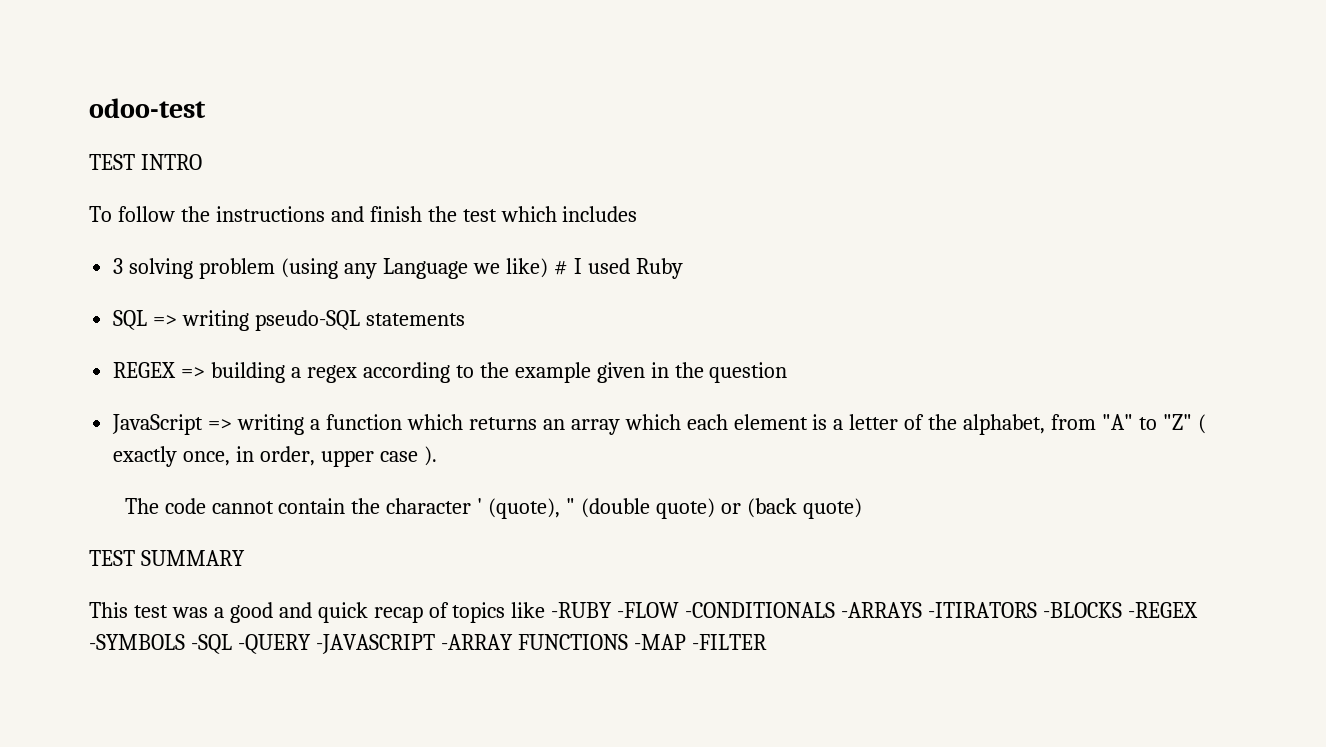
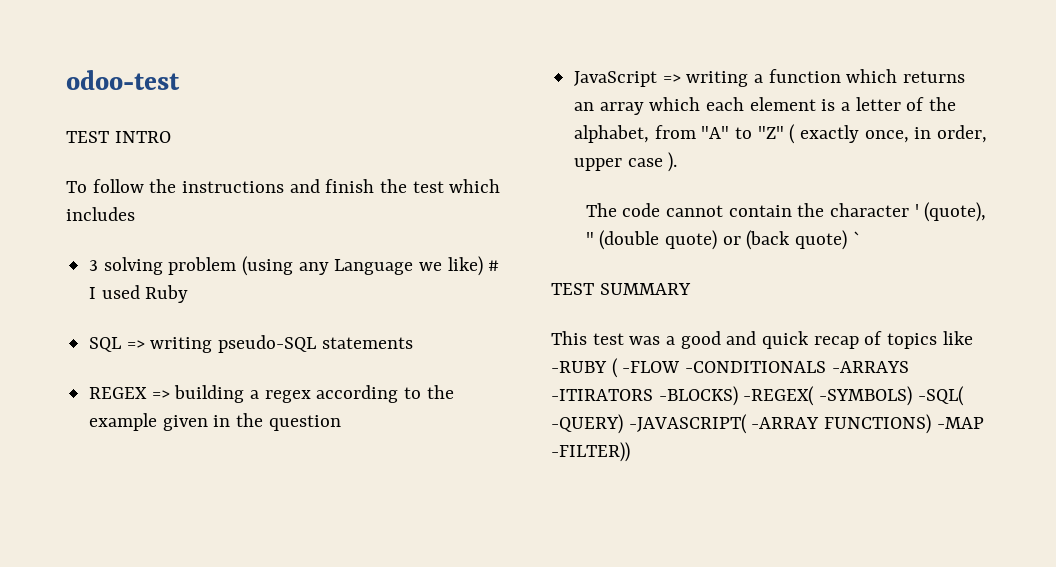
(862, 508) none -> [852,231,861,245] `
(613, 610) none -> [611,358,618,378] (
[1043,602,1198,618] [89,634,767,654] -BLOCKS -REGEX -SYMBOLS -SQL -QUERY -JAVASCRIPT -ARRAY FUNCTIONS -MAP -FILTER -> [658,386,964,406] [551,414,984,434] [551,442,630,462] -BLOCKS) -REGEX( -SYMBOLS) -SQL( -QUERY) -JAVASCRIPT( -ARRAY FUNCTIONS) -MAP -FILTER))

